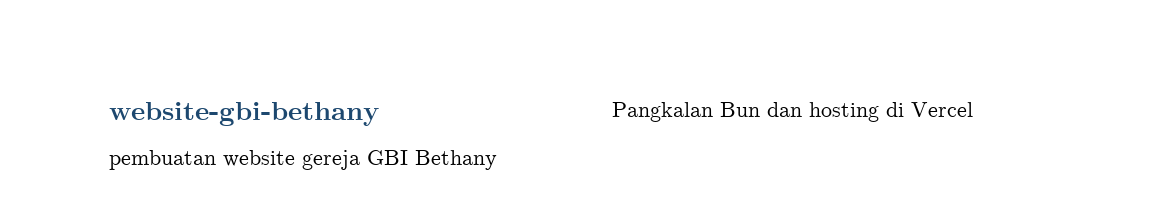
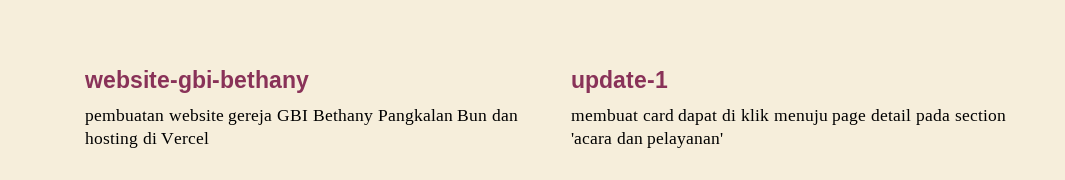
(973, 109) none -> [571,70,668,93] [571,109,1006,125] [571,132,724,148] // update-1 // membuat card dapat di klik menuju page detail pada section 'acara dan pelayanan'

